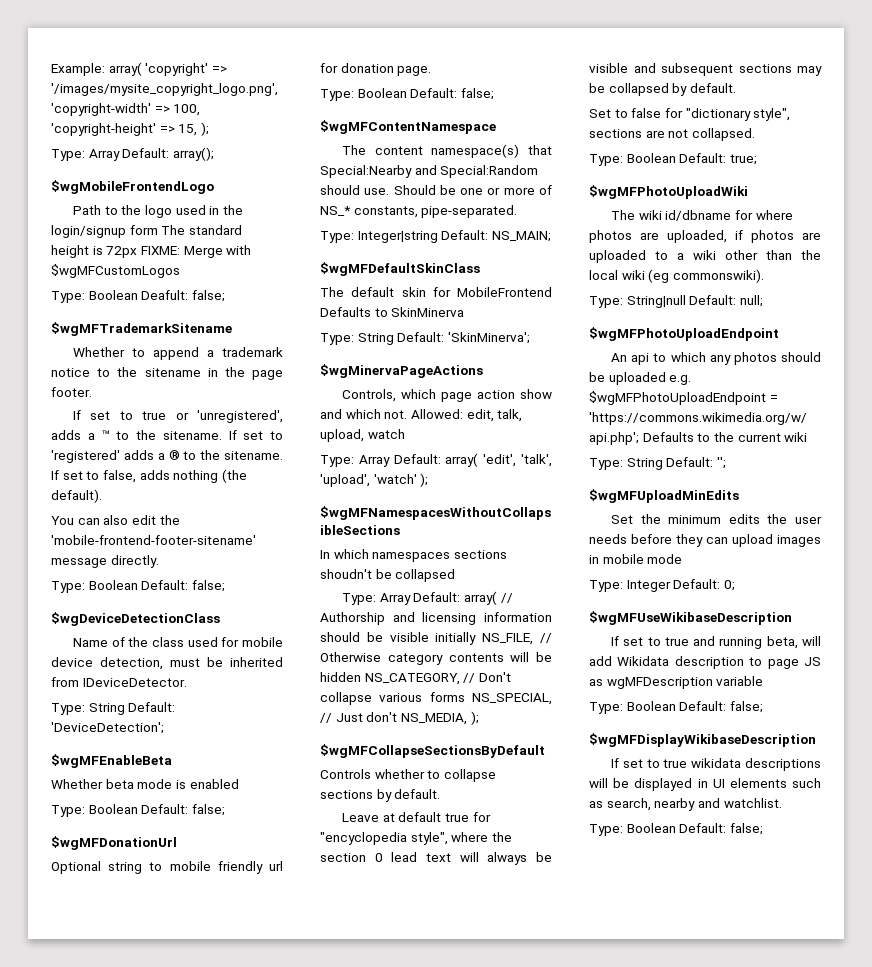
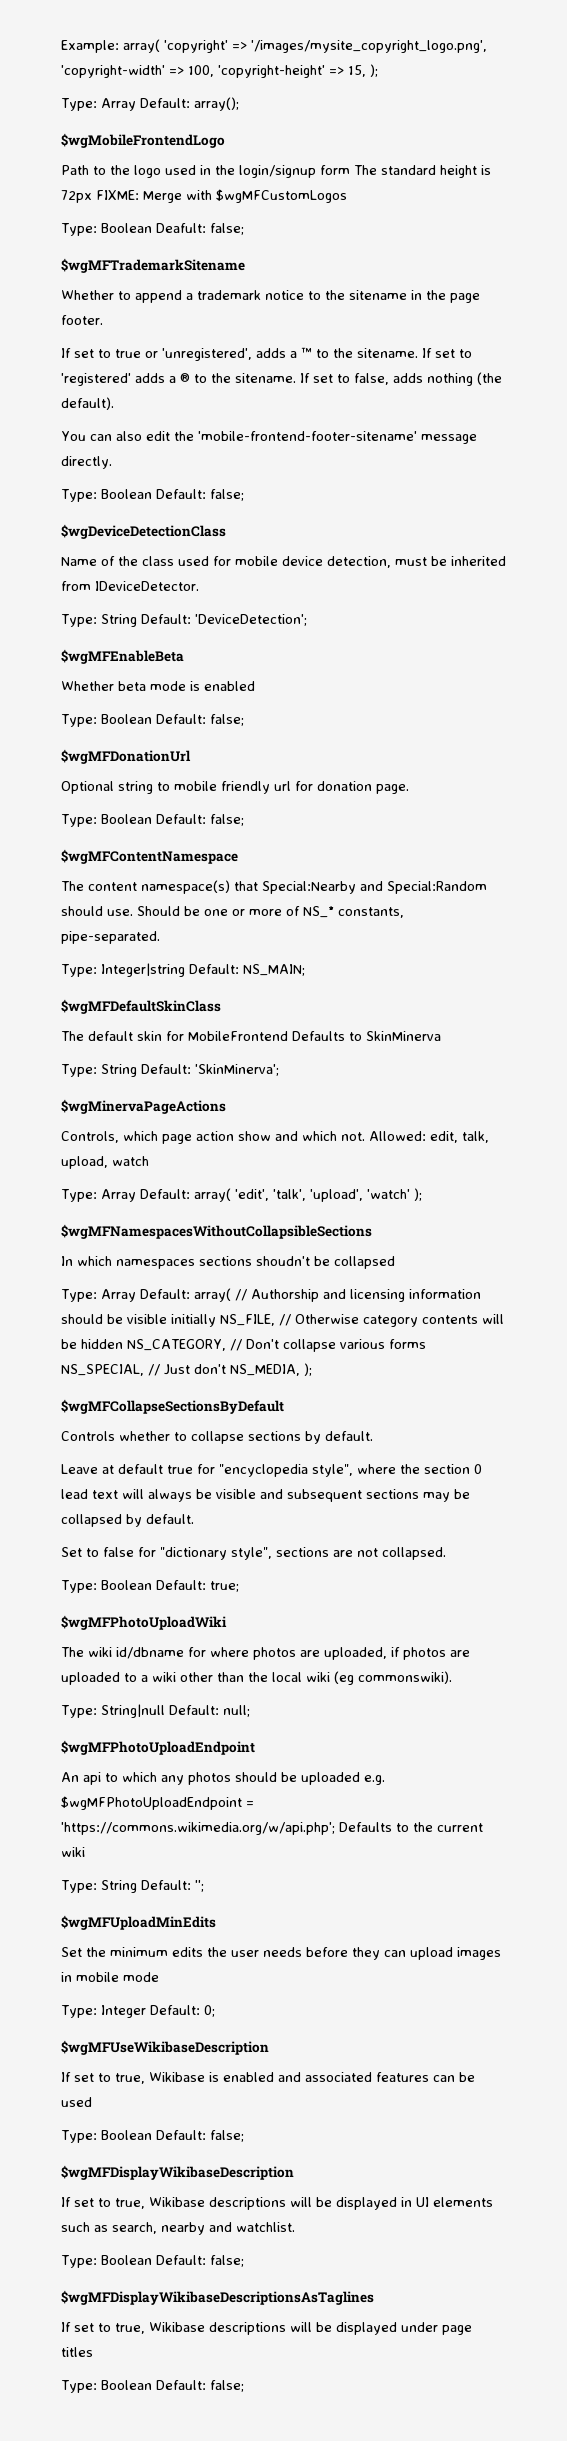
[664,636,821,649] [589,656,821,669] [589,676,764,689] true and running beta, will add Wikidata description to page JS as wgMFDescription variable -> [115,2072,475,2084] [61,2097,92,2107] true, Wikibase is enabled and associated features can be used
[663,758,742,768] true wikidata -> [115,2197,205,2209] true, Wikibase
(763, 829) none -> [61,2290,374,2305] [61,2322,472,2335] [61,2347,93,2357] [61,2380,244,2393] // $wgMFDisplayWikibaseDescriptionsAsTaglines // If set to true, Wikibase descriptions will be displayed under page titles // Type: Boolean Default: false;

